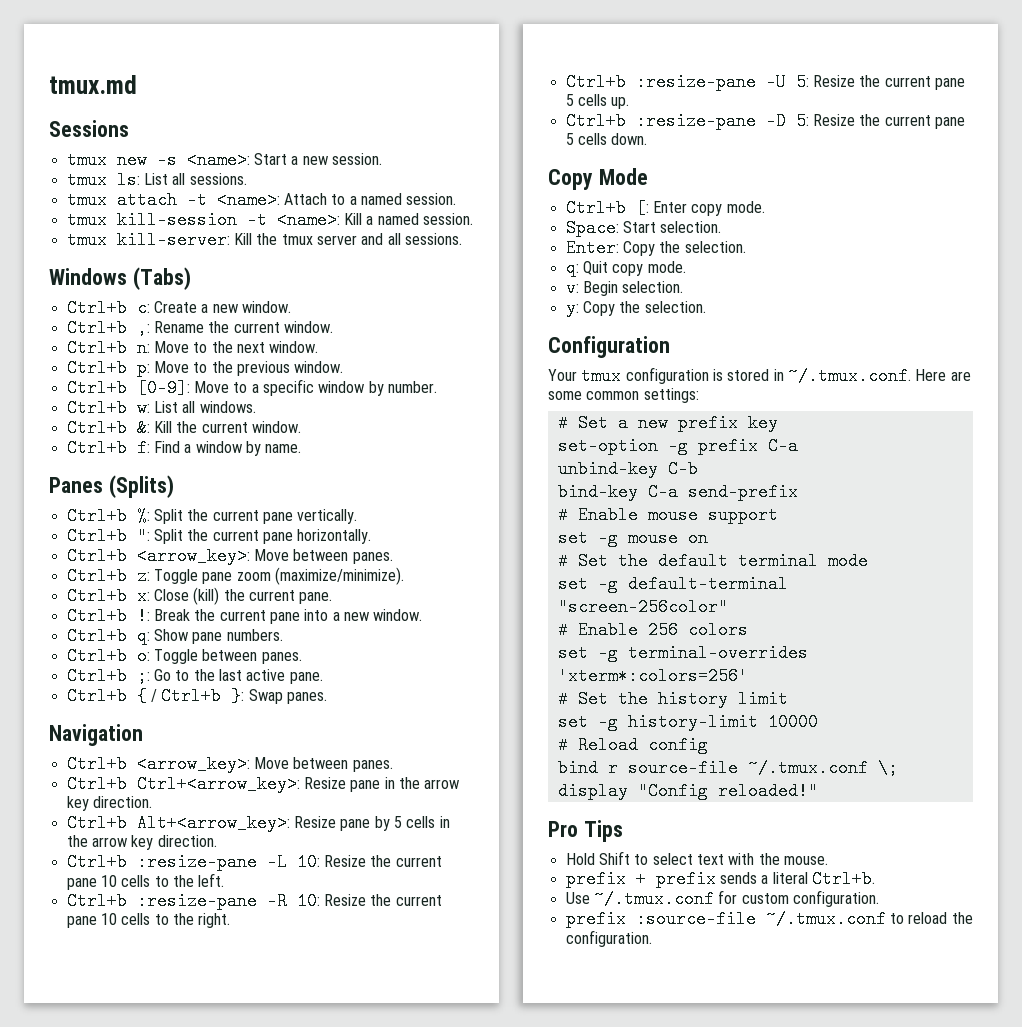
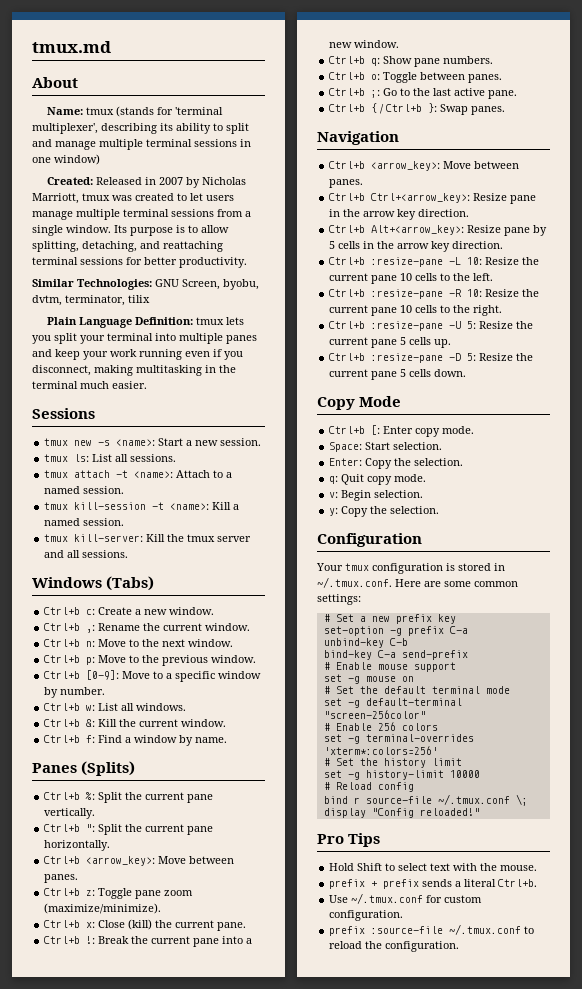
(137, 84) none -> [32,77,78,88] [47,106,224,117] [32,123,249,134] [32,139,251,150] [32,154,100,165] [47,177,247,188] [32,193,234,204] [32,209,251,220] [32,225,229,236] [32,241,223,252] [32,257,247,268] [32,279,259,290] [32,295,150,306] [47,317,245,328] [32,333,257,344] [32,349,243,360] [32,365,236,376] [32,381,147,389] // About // Name: tmux (stands for 'terminal multiplexer', describing its ability to split and manage multiple terminal sessions in one window) // Created: Released in 2007 by Nicholas Marriott, tmux was created to let users manage multiple terminal sessions from a single window. Its purpose is to allow splitting, detaching, and reattaching terminal sessions for better productivity. // Similar Technologies: GNU Screen, byobu, dvtm, terminator, tilix // Plain Language Definition: tmux lets you split your terminal into multiple panes and keep your work running even if you disconnect, making multitasking in the terminal much easier.

